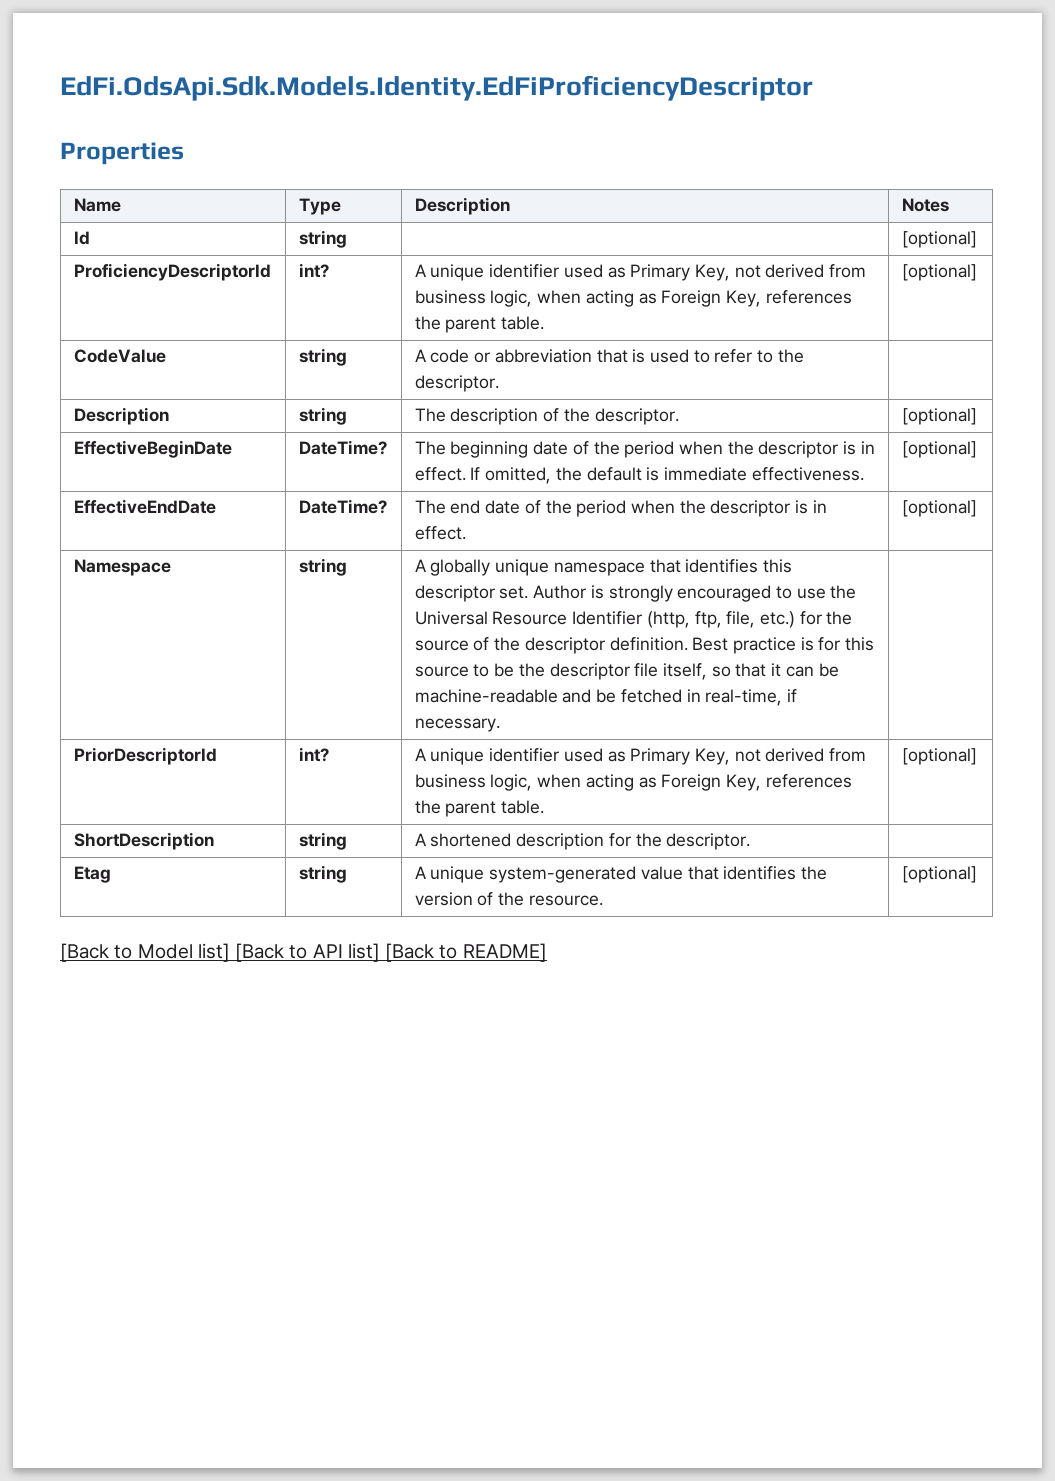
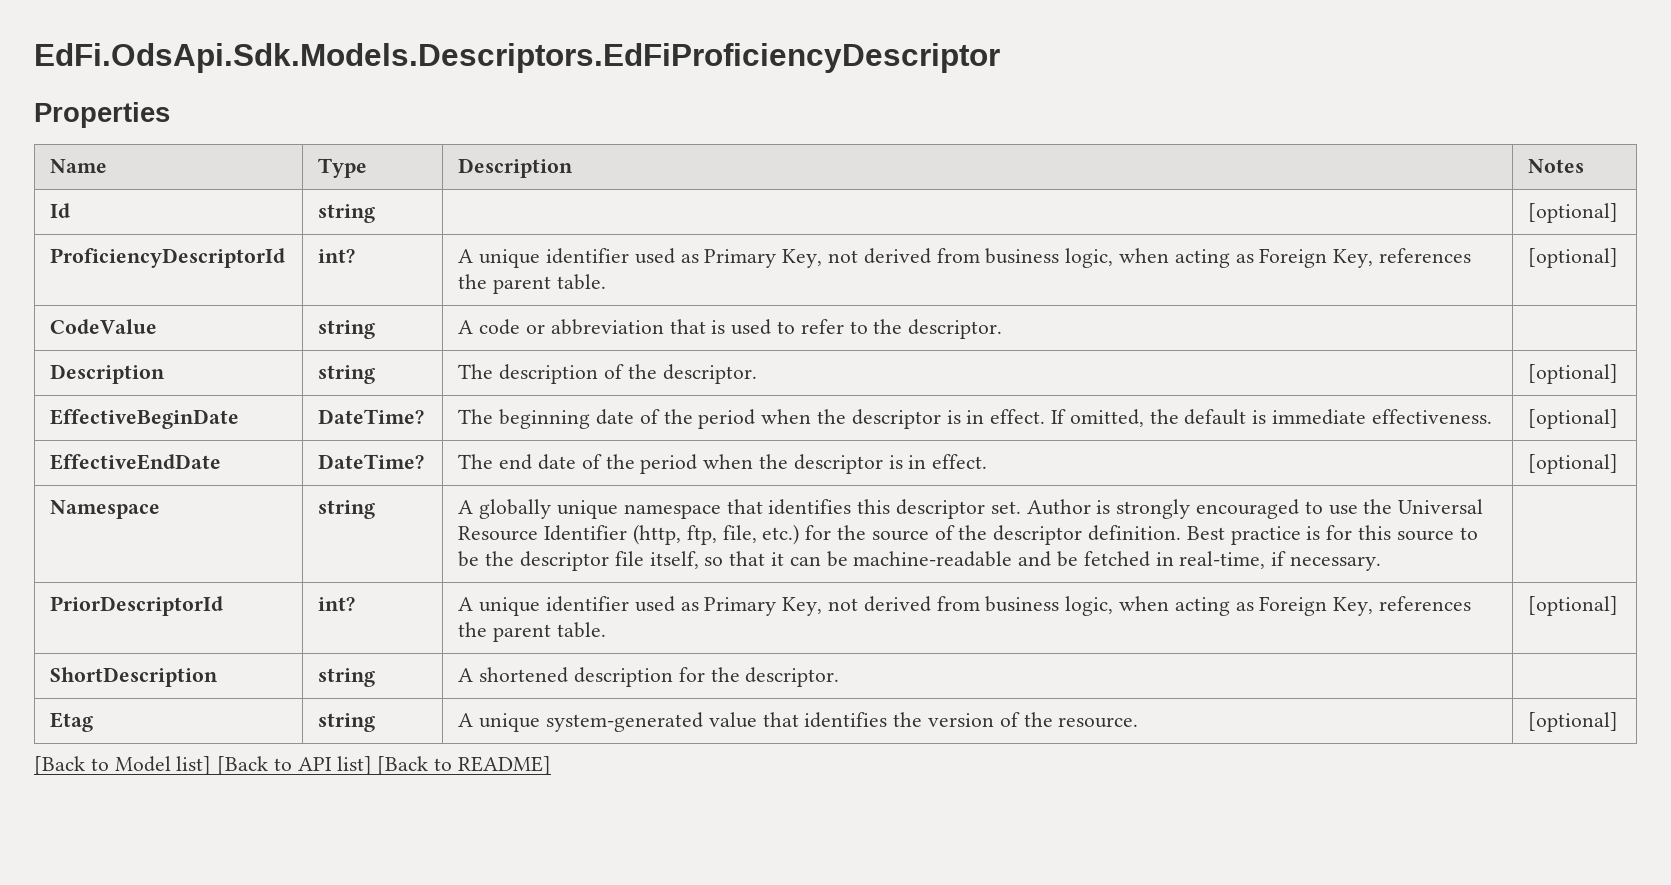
[60,75,813,101] EdFi.OdsApi.Sdk.Models.Identity.EdFiProficiencyDescriptor -> [34,43,1000,73] EdFi.OdsApi.Sdk.Models.Descriptors.EdFiProficiencyDescriptor

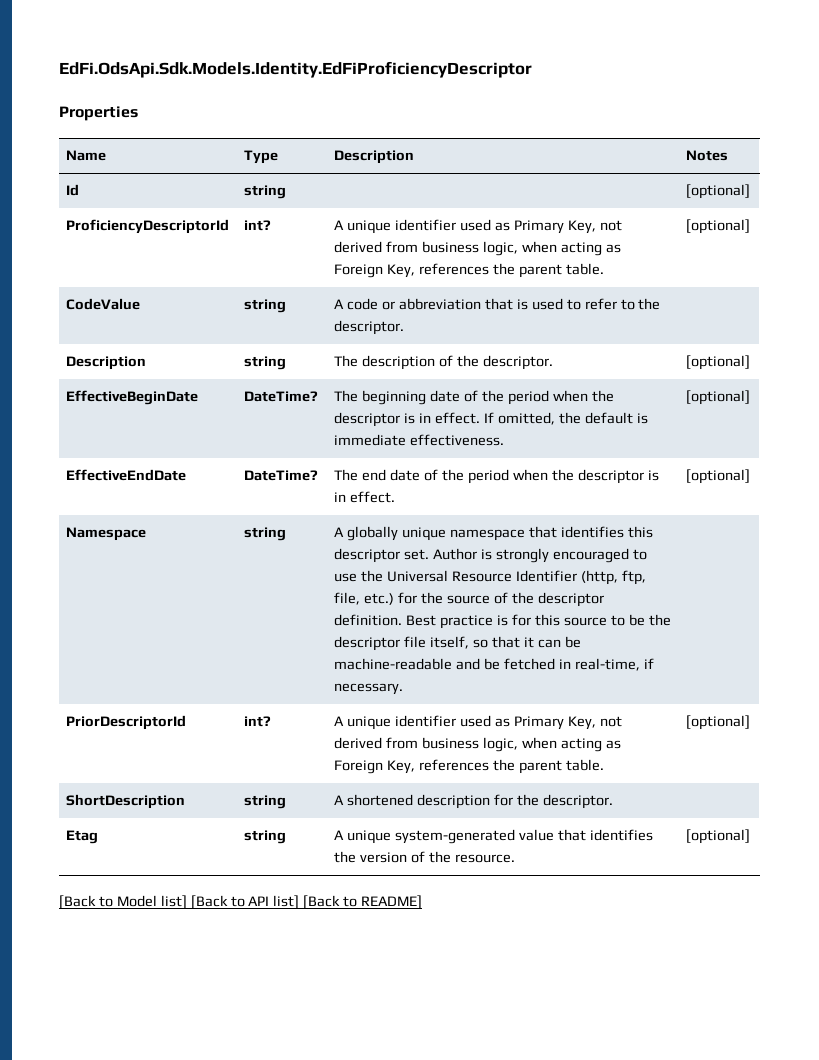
[34,43,1000,73] EdFi.OdsApi.Sdk.Models.Descriptors.EdFiProficiencyDescriptor -> [59,61,532,78] EdFi.OdsApi.Sdk.Models.Identity.EdFiProficiencyDescriptor

